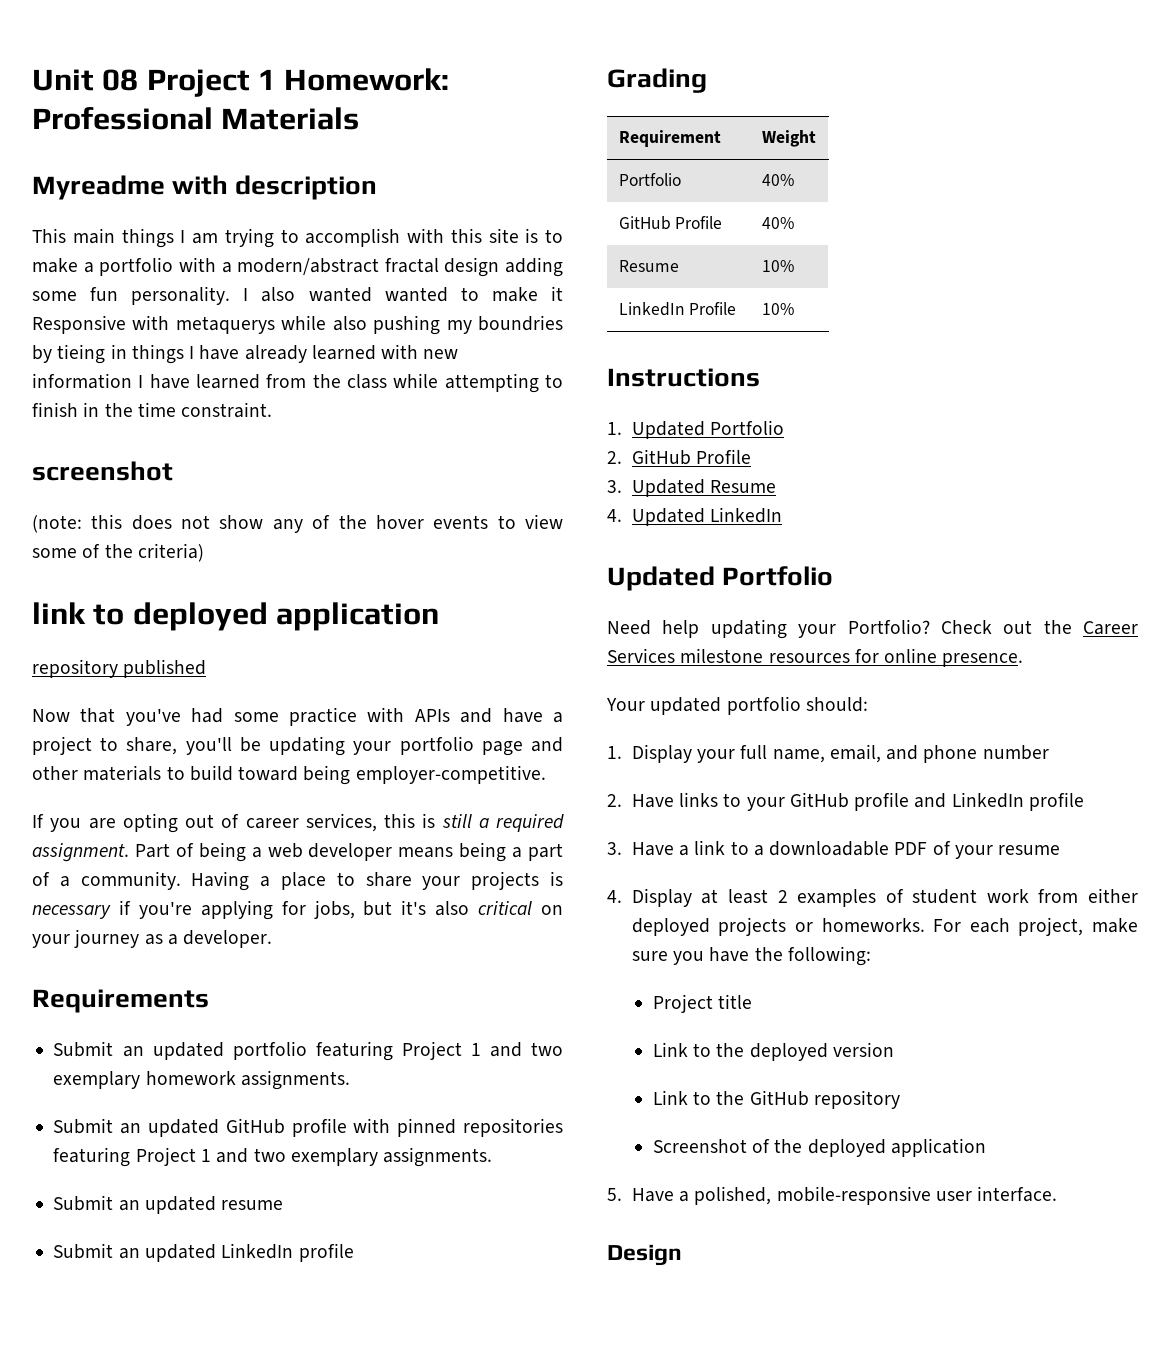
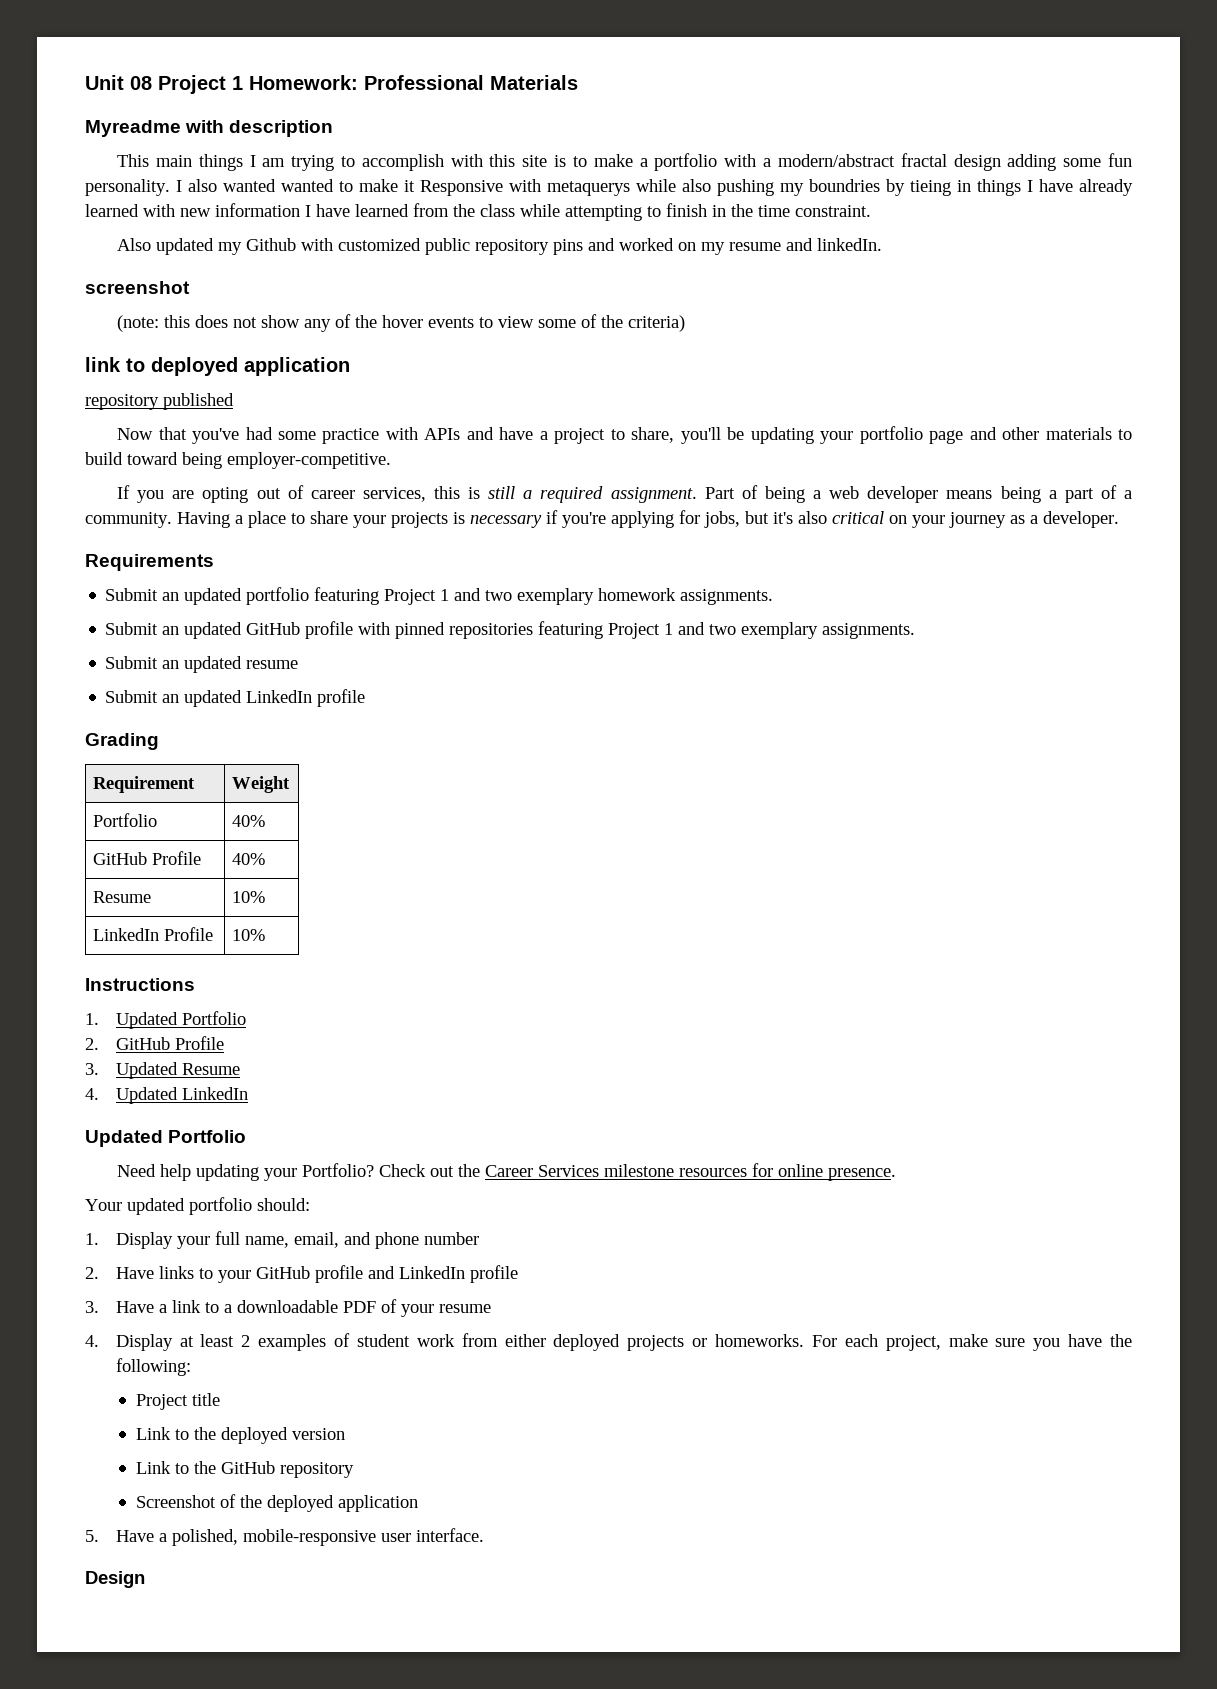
(273, 410) none -> [117,238,883,255] // Also updated my Github with customized public repository pins and worked on my resume and linkedIn.

